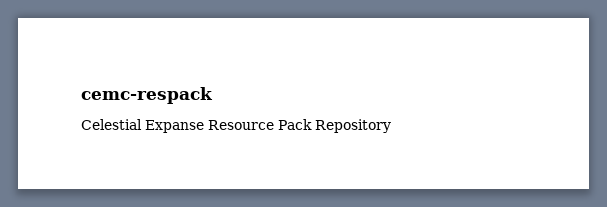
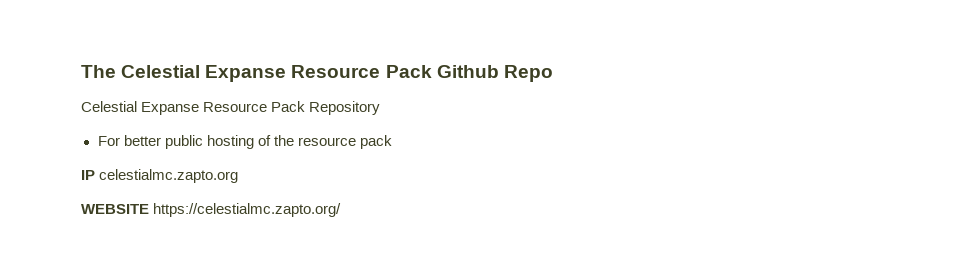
[81,87,213,104] cemc-respack -> [81,65,553,82] The Celestial Expanse Resource Pack Github Repo
(391, 126) none -> [97,135,392,149] [81,169,239,183] [81,203,342,217] // For better public hosting of the resource pack // IP celestialmc.zapto.org // WEBSITE https://celestialmc.zapto.org/

